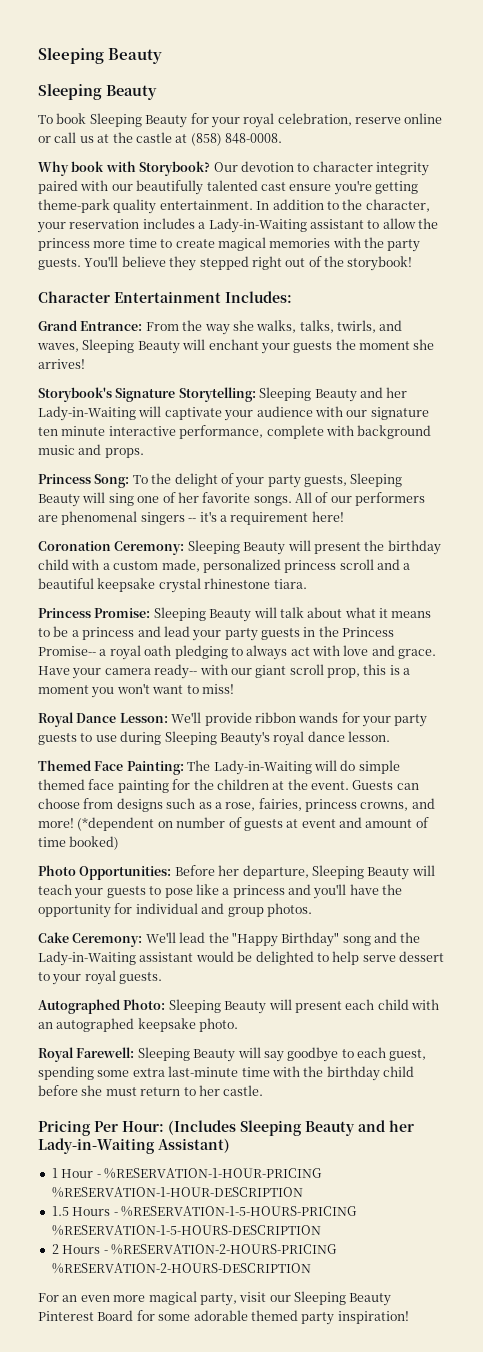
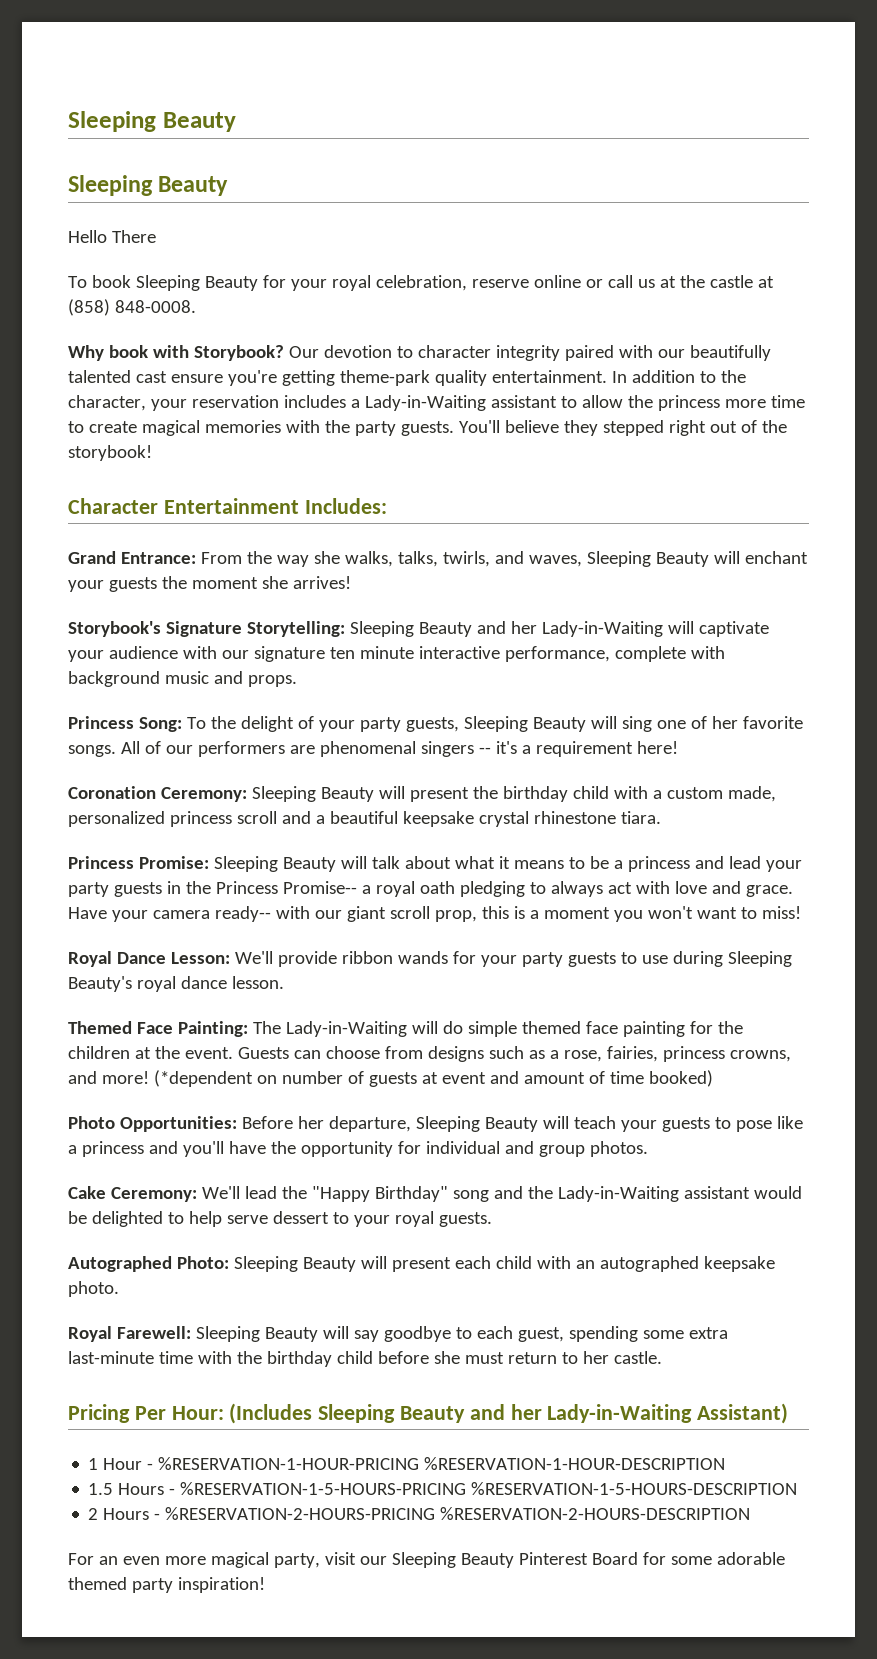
(157, 92) none -> [68,230,156,243] // Hello There

